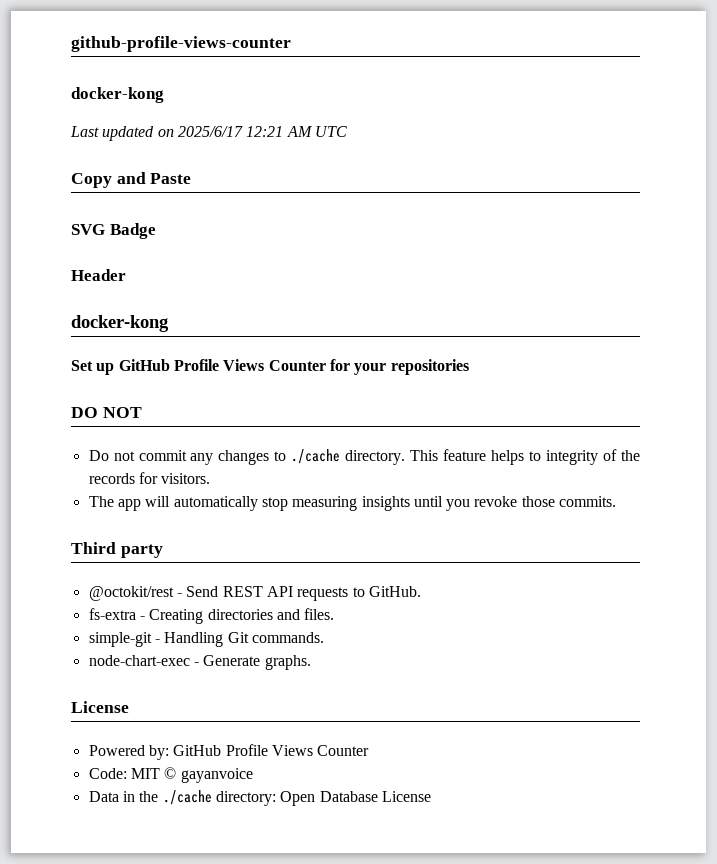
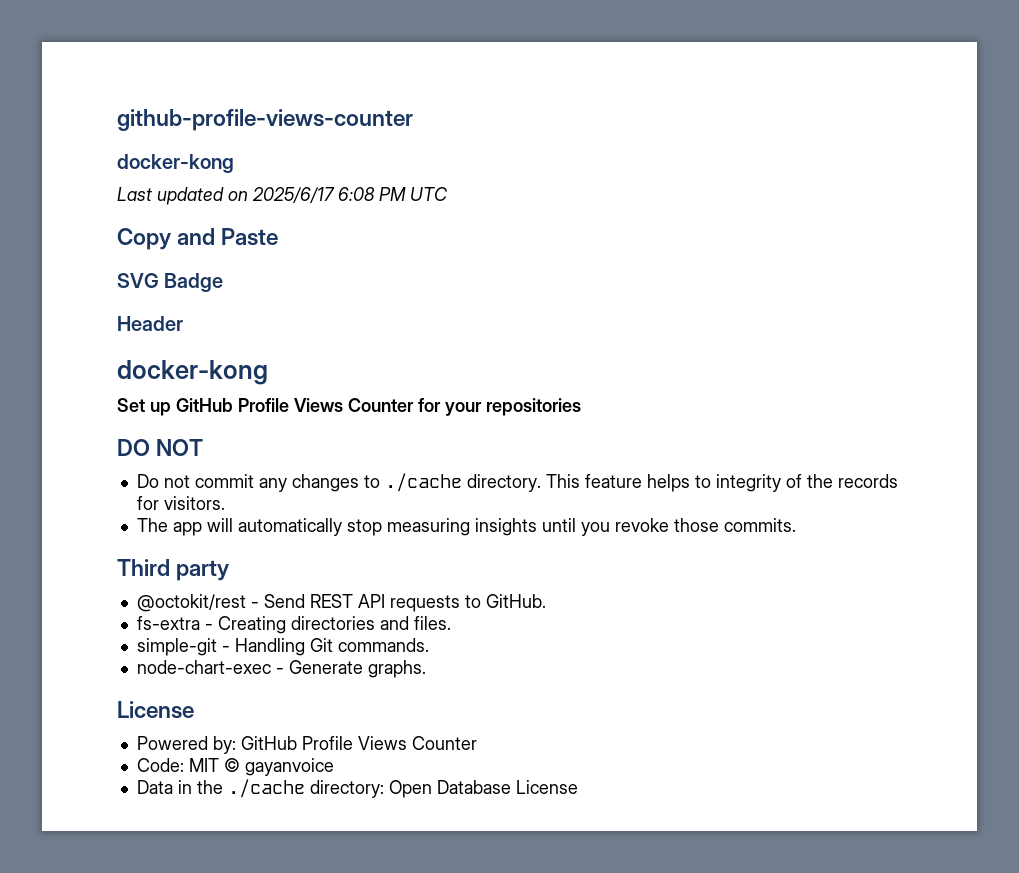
[246,126,313,137] 12:21 AM -> [338,187,406,201] 6:08 PM

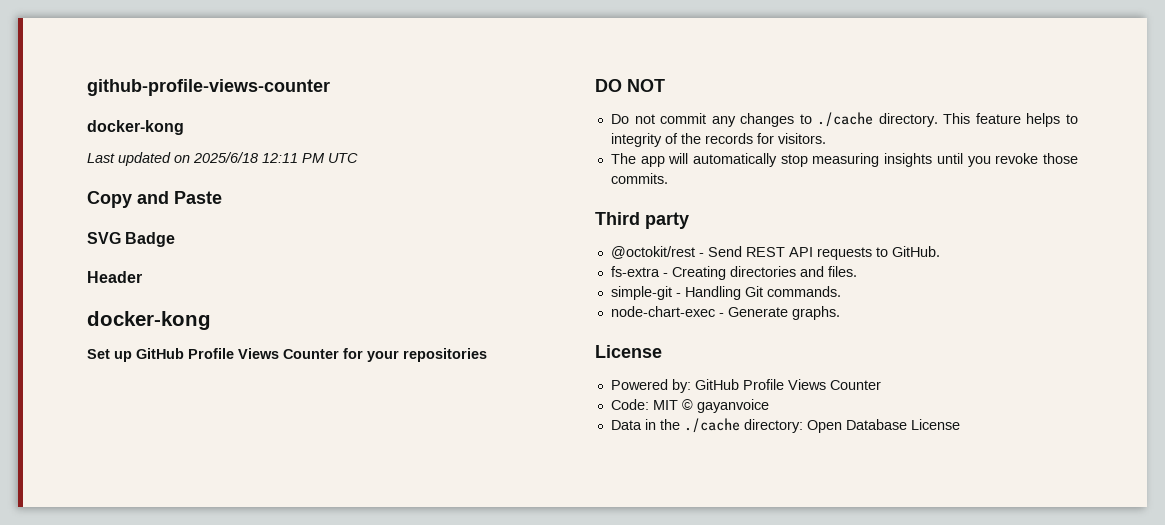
[252,187,375,203] 2025/6/17 6:08 -> [193,152,298,163] 2025/6/18 12:11

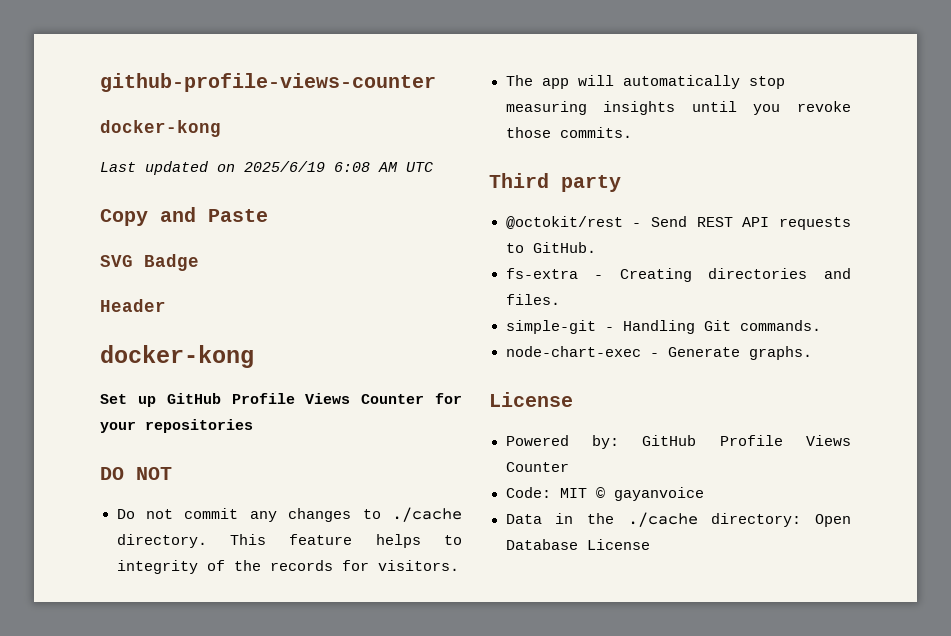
[193,152,325,163] 2025/6/18 12:11 PM -> [244,161,398,172] 2025/6/19 6:08 AM

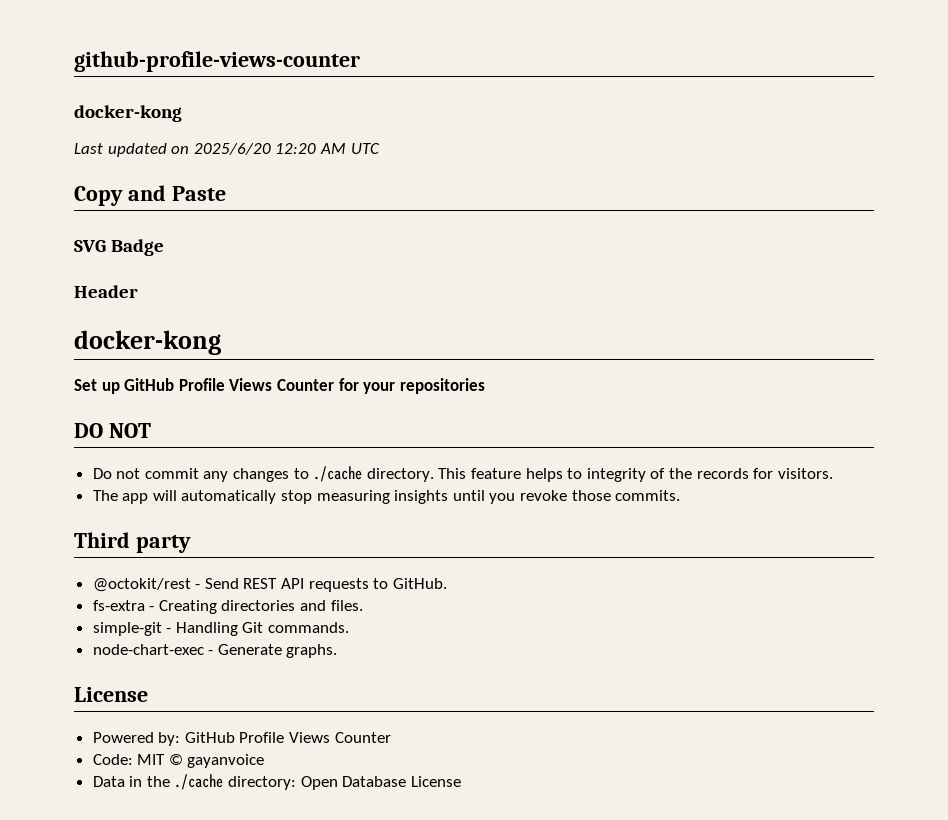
[244,161,370,172] 2025/6/19 6:08 -> [193,143,317,155] 2025/6/20 12:20

